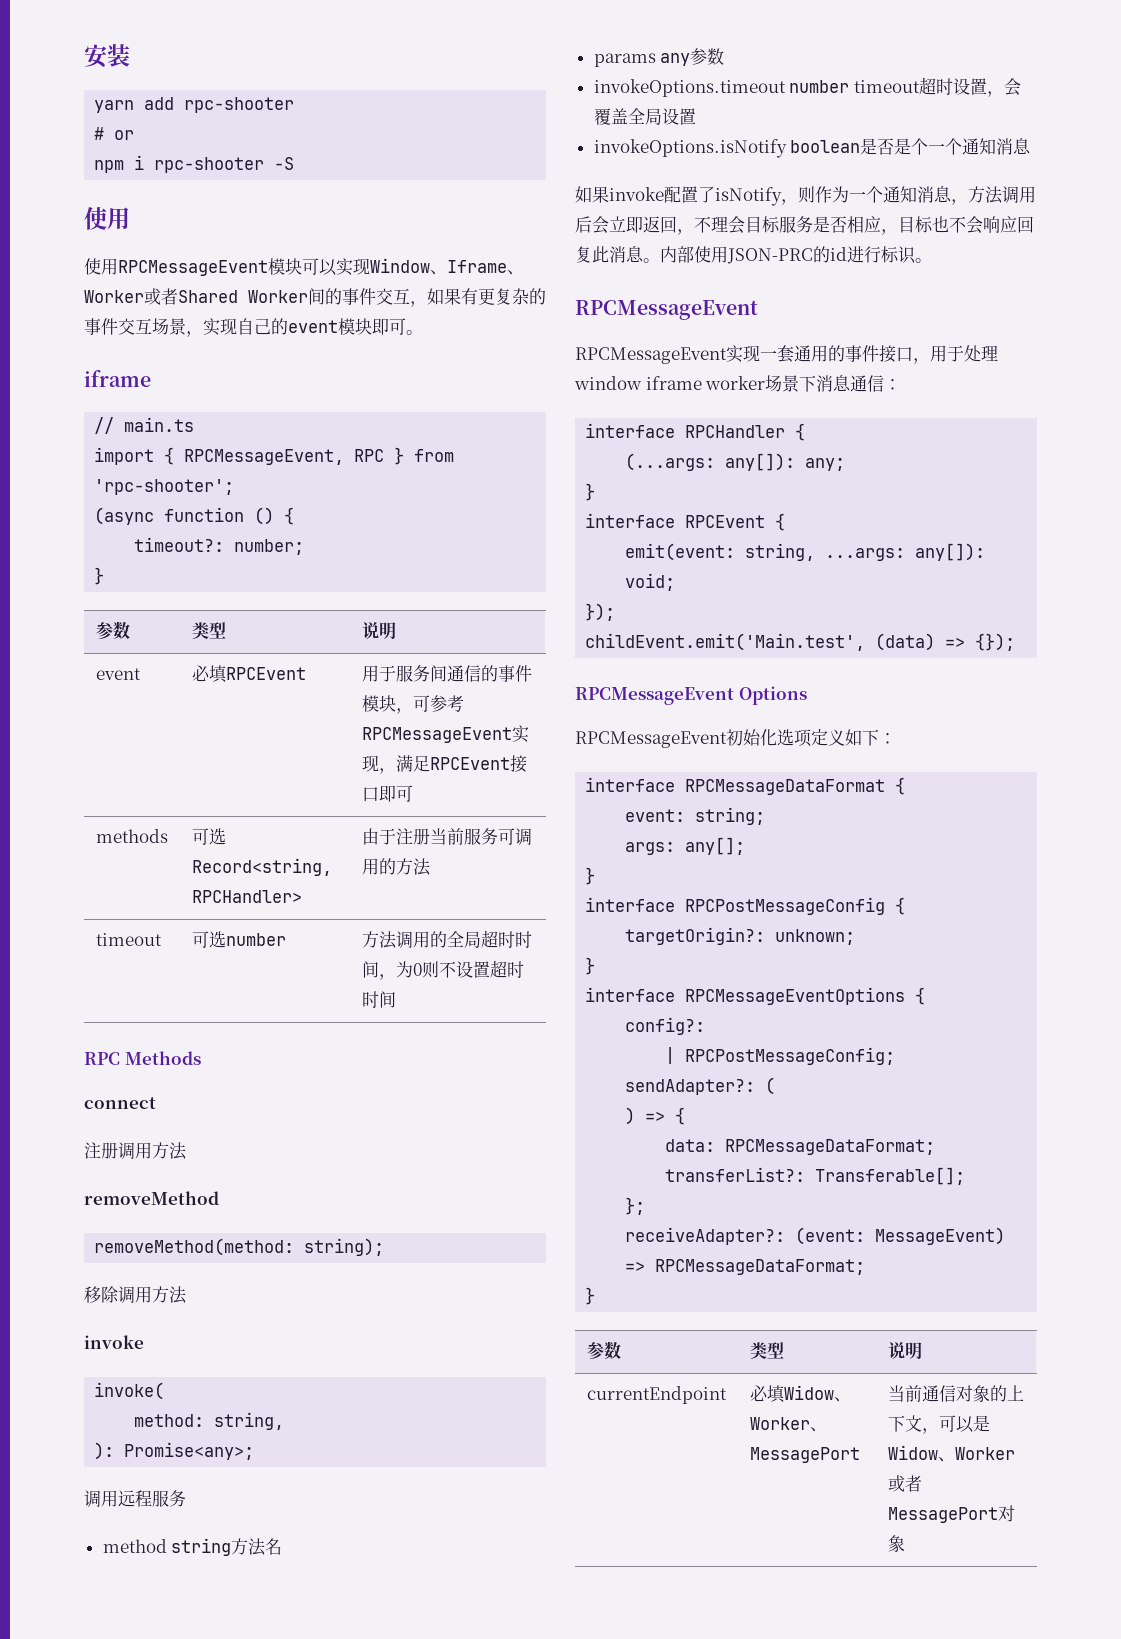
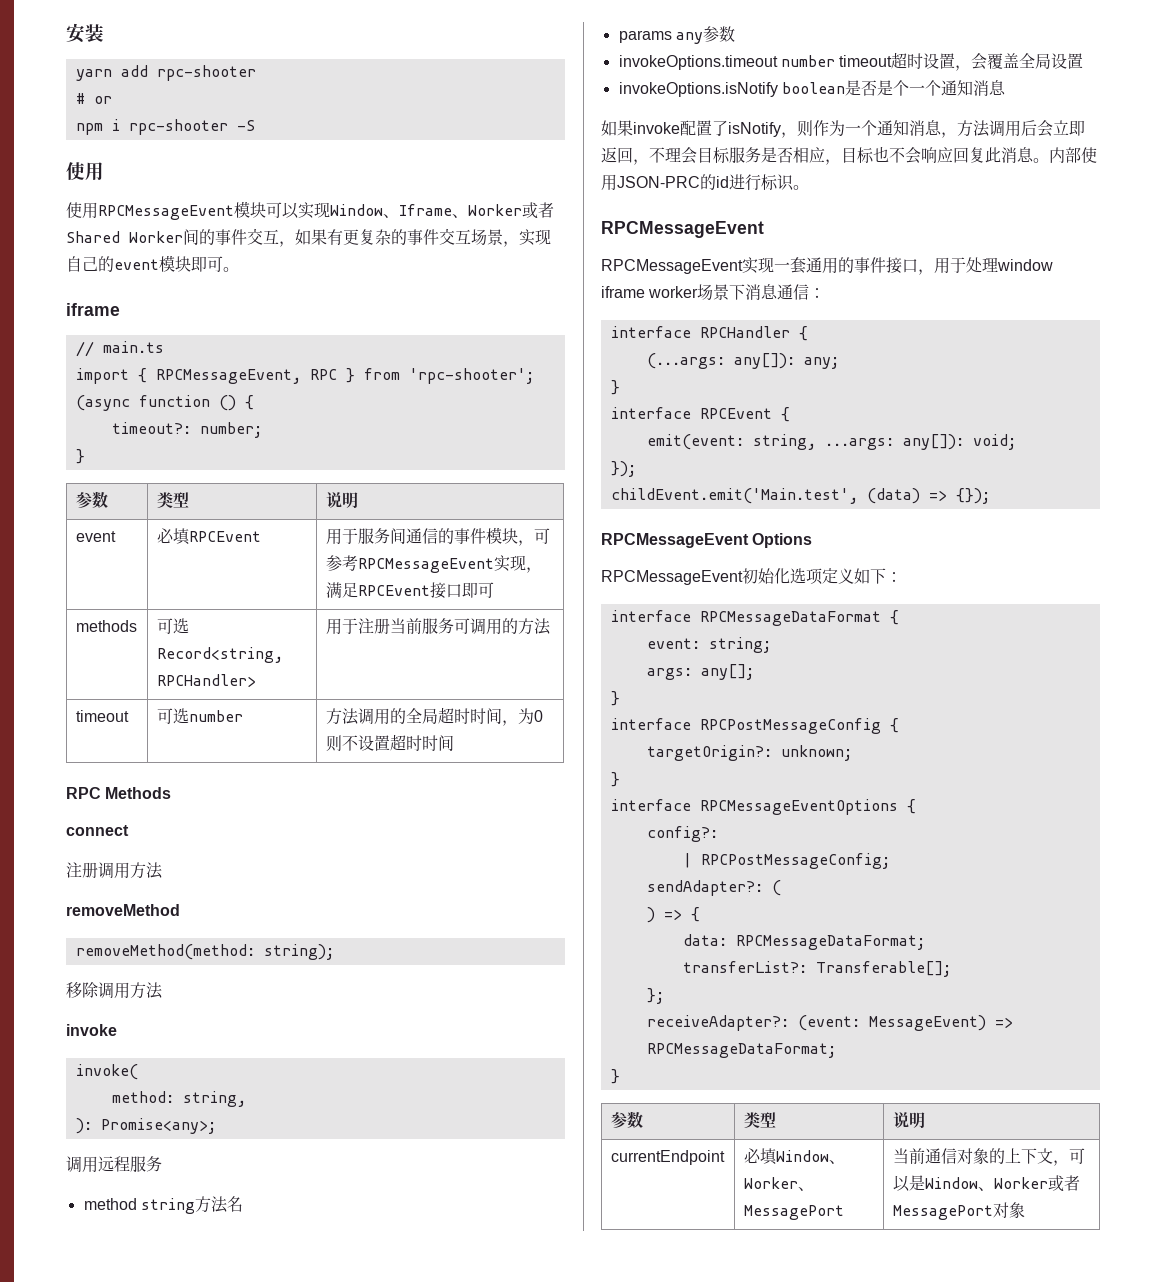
[361,828,379,845] 由 -> [325,618,342,635] 用
[783,1385,834,1400] Widow -> [775,1150,829,1162] Window
[887,1445,938,1460] Widow -> [924,1177,978,1189] Window

